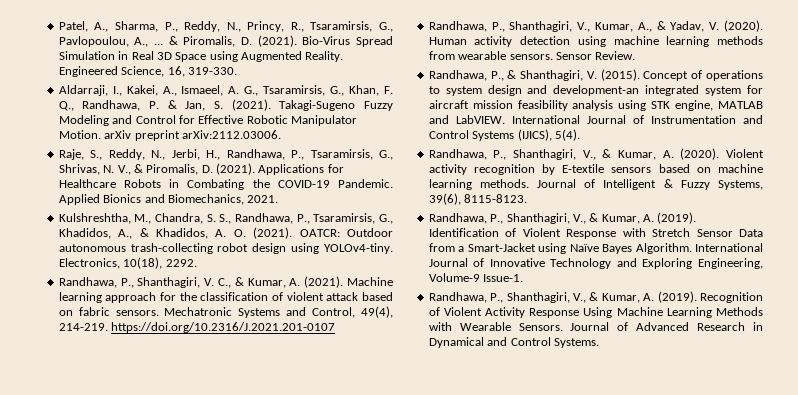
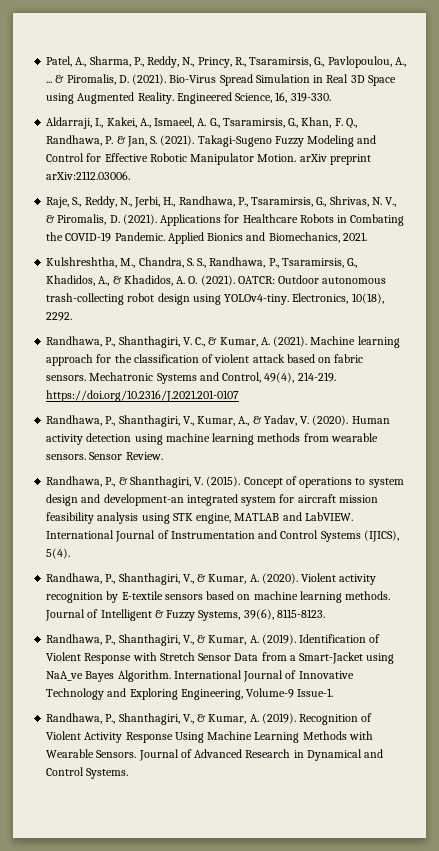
[569,244,599,252] Naïve -> [46,671,84,681] NaA_ve

